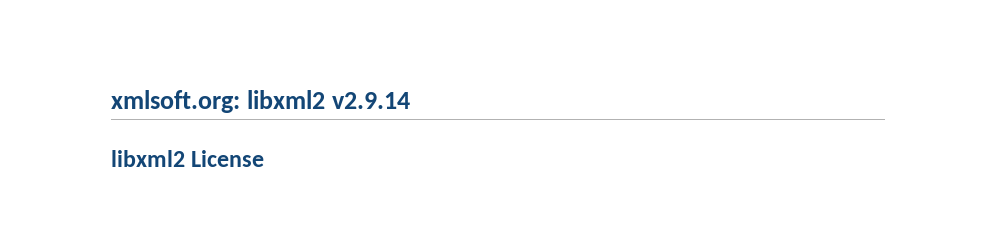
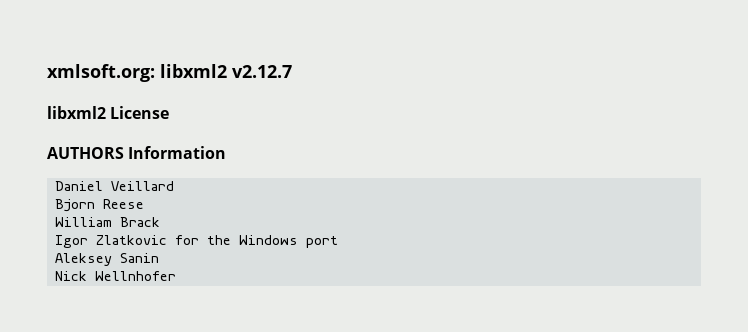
[331,92,410,109] v2.9.14 -> [232,65,292,78] v2.12.7
(265, 158) none -> [47,146,227,159] [55,181,175,191] [55,199,145,212] [55,217,161,227] [55,235,339,248] [55,253,160,266] [55,271,177,281] // AUTHORS Information // Daniel Veillard // Bjorn Reese // William Brack // Igor Zlatkovic for the Windows port // Aleksey Sanin // Nick Wellnhofer

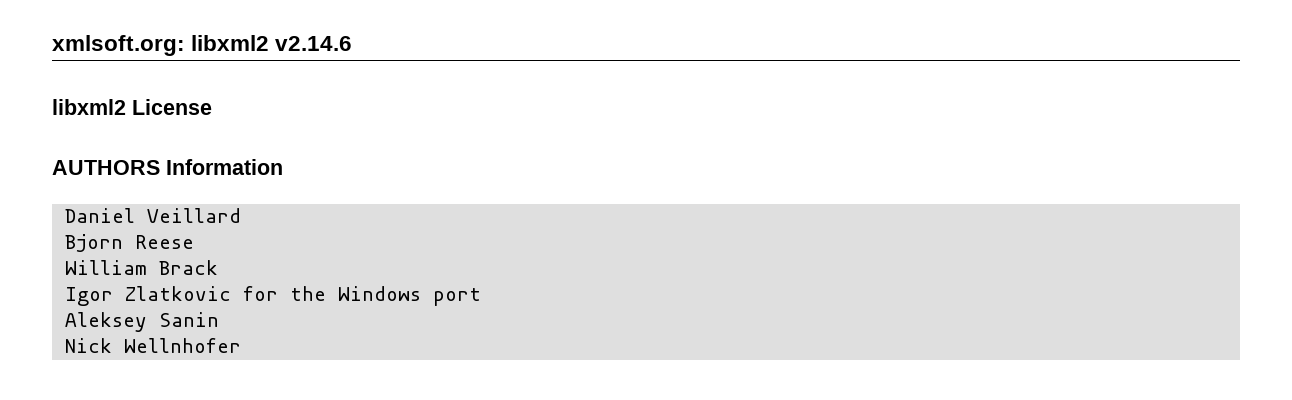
[232,65,292,78] v2.12.7 -> [275,36,353,51] v2.14.6

